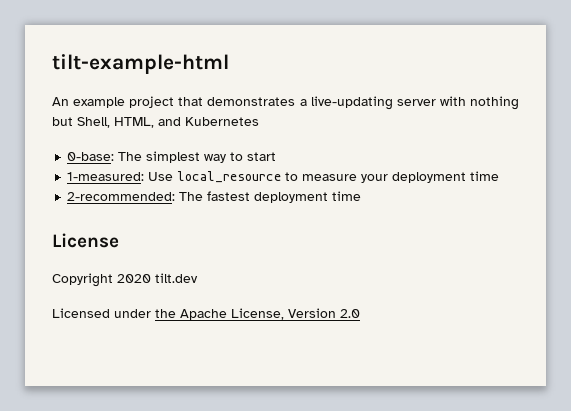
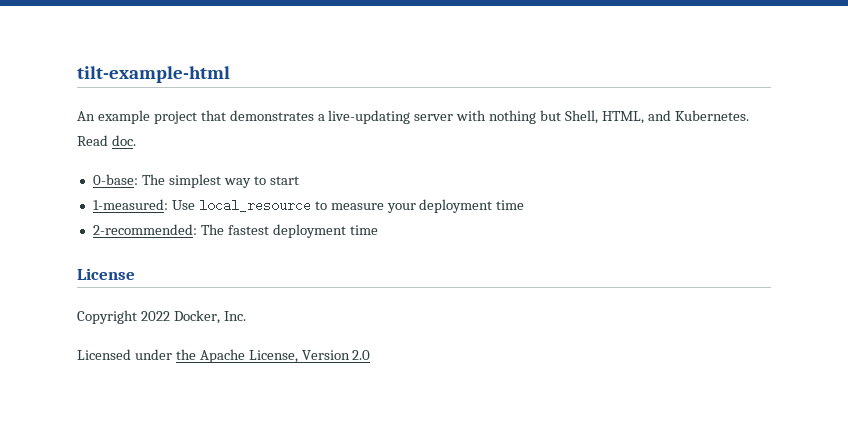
[185,117,259,126] Kubernetes -> [674,110,749,121] [77,135,136,146] Kubernetes. Read doc.
[117,273,198,283] 2020 tilt.dev -> [140,310,246,324] 2022 Docker, Inc.

